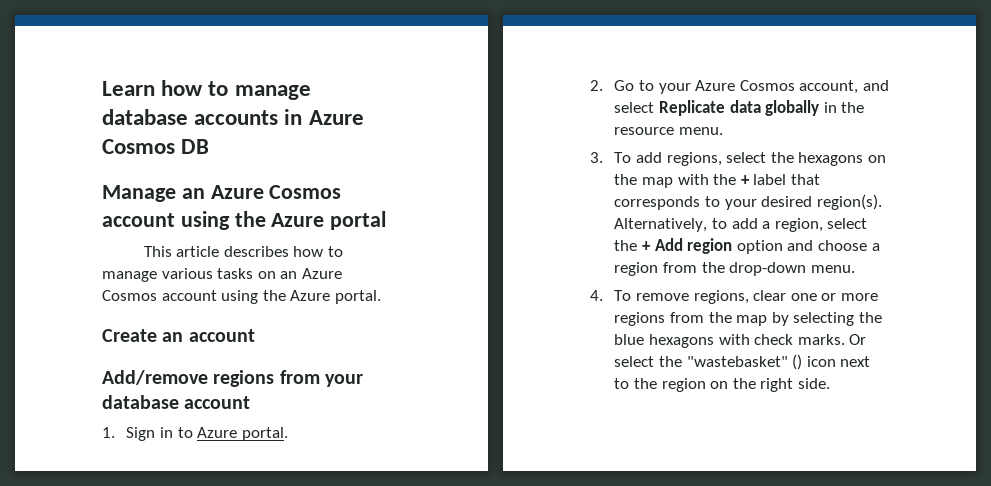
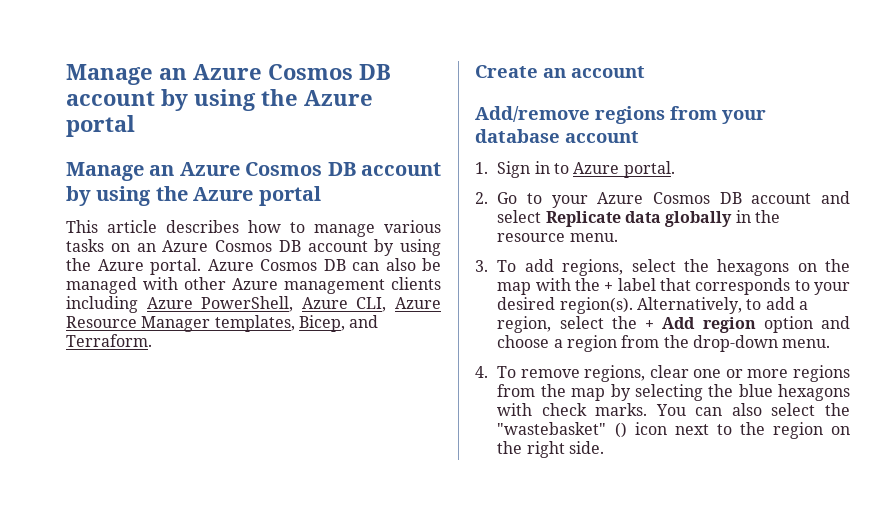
[102,80,311,100] [102,109,364,125] [102,139,210,154] [102,185,342,202] [102,213,175,227] Learn how to manage database accounts in Azure Cosmos DB // Manage an Azure Cosmos account -> [66,64,391,85] [66,89,373,111] [66,115,135,137] [66,162,441,181] [66,186,91,206] Manage an Azure Cosmos DB account by using the Azure portal // Manage an Azure Cosmos DB account by
[161,290,217,301] account -> [278,239,395,256] DB account by
(381, 297) none -> [207,258,441,271] [66,277,441,294] [66,296,441,313] [66,315,379,332] [66,334,152,347] Azure Cosmos DB can also be managed with other Azure management clients including Azure PowerShell, Azure CLI, Azure Resource Manager templates, Bicep, and Terraform.
[799,80,859,94] account, -> [719,192,812,204] DB account
[849,334,867,345] Or -> [655,403,762,416] You can also

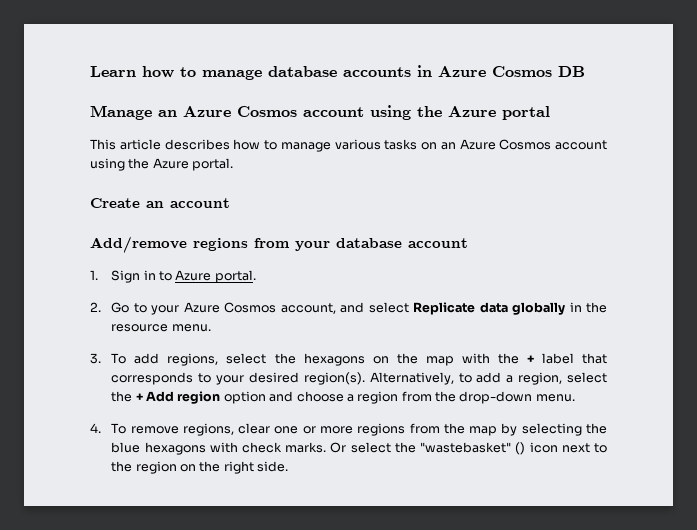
[66,64,391,85] [66,89,373,111] [66,115,135,137] [66,162,441,181] [66,186,91,206] Manage an Azure Cosmos DB account by using the Azure portal // Manage an Azure Cosmos DB account by -> [90,65,585,80] [90,105,364,120] Learn how to manage database accounts in Azure Cosmos DB // Manage an Azure Cosmos account
[278,239,395,256] DB account by -> [555,140,607,150] account
[207,258,441,271] [66,277,441,294] [66,296,441,313] [66,315,379,332] [66,334,152,347] Azure Cosmos DB can also be managed with other Azure management clients including Azure PowerShell, Azure CLI, Azure Resource Manager templates, Bicep, and Terraform. -> (234, 164) none
[719,192,812,204] DB account -> [280,303,336,314] account,
[655,403,762,416] You can also -> [330,442,347,453] Or

